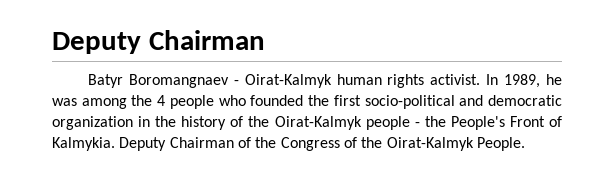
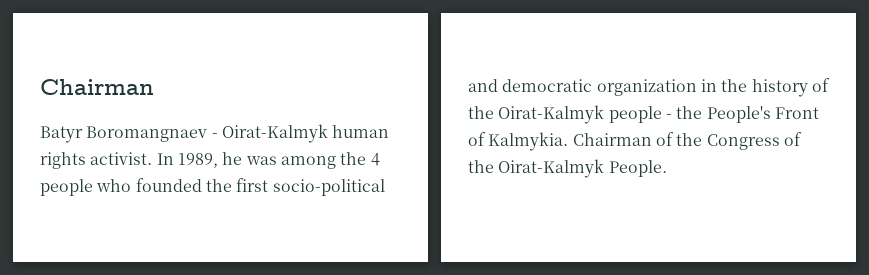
[52,32,141,54] Deputy -> (40, 87) none
[119,137,167,151] Deputy -> (569, 141) none

